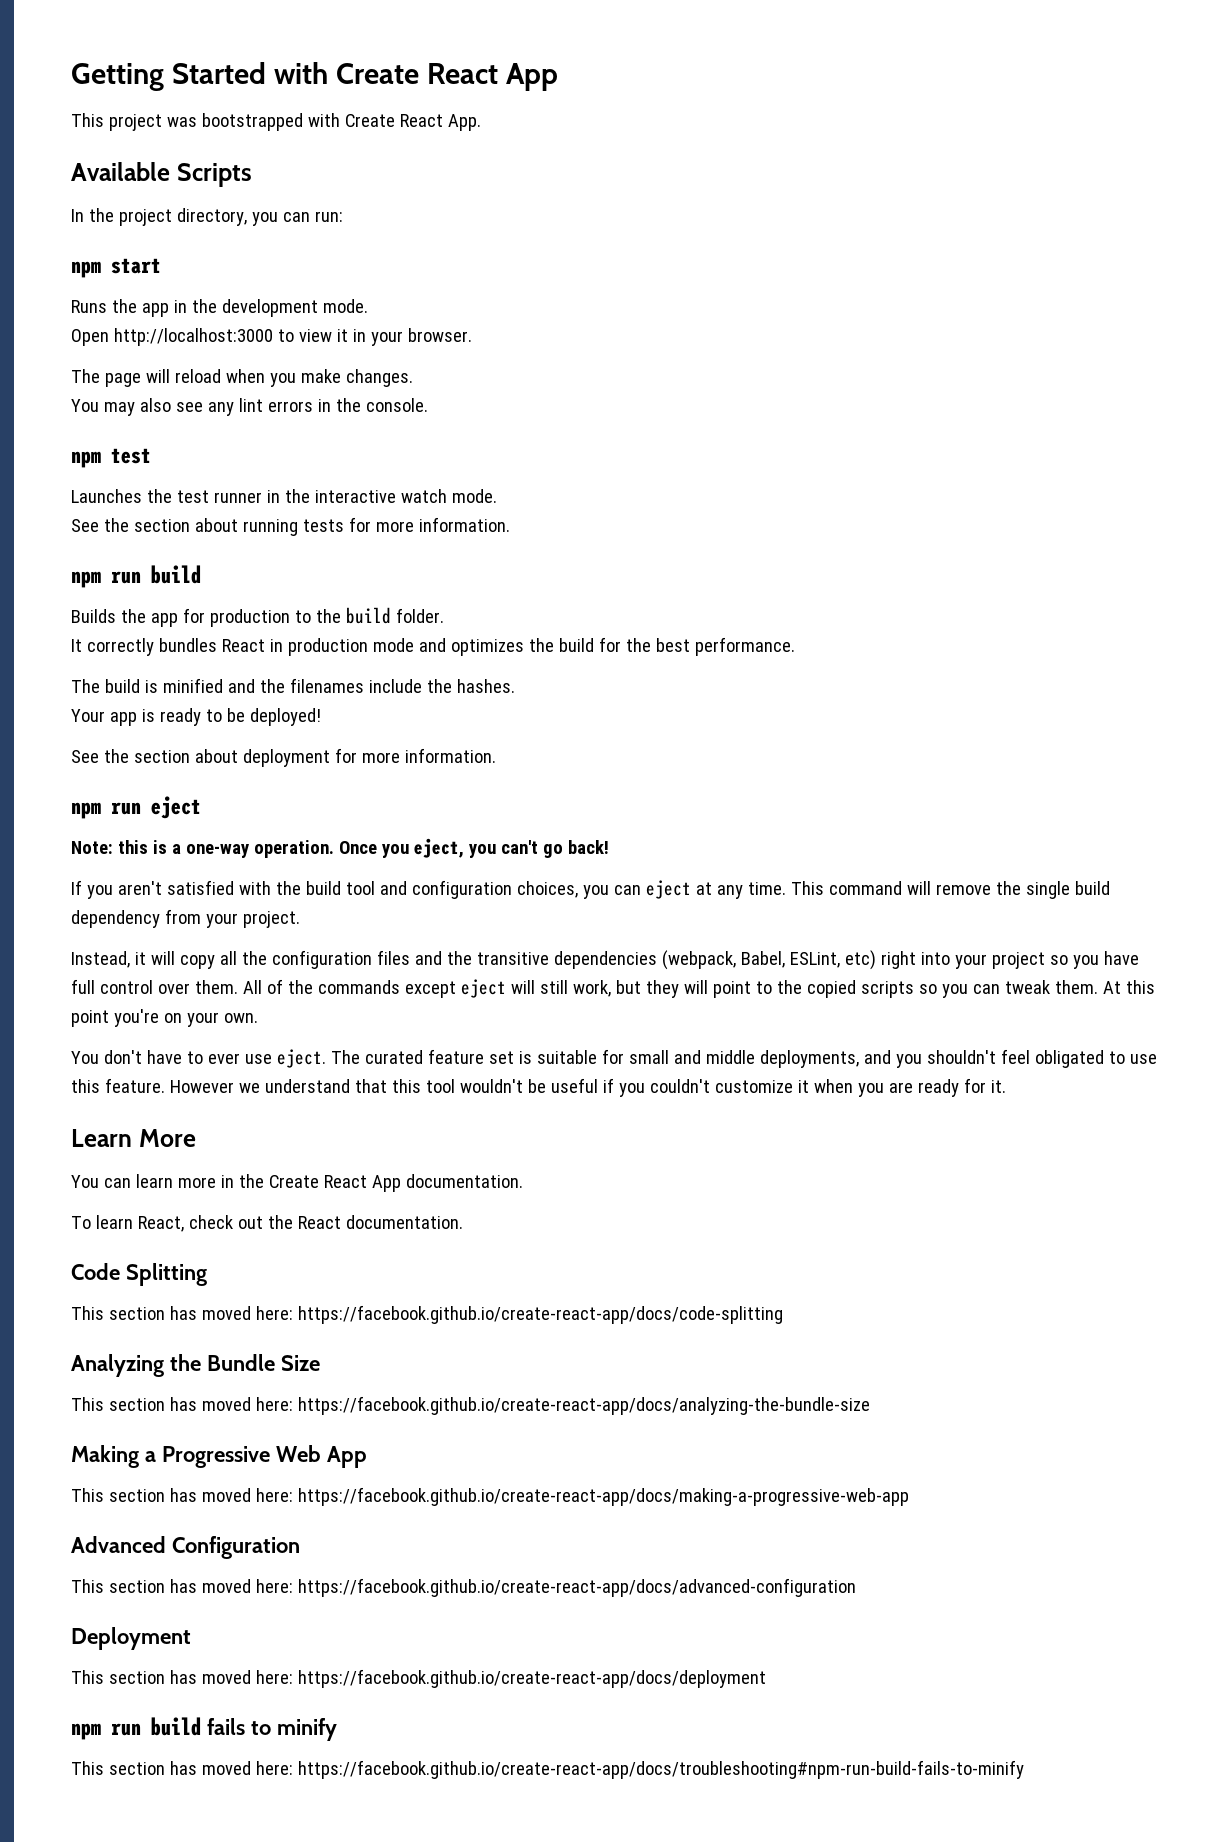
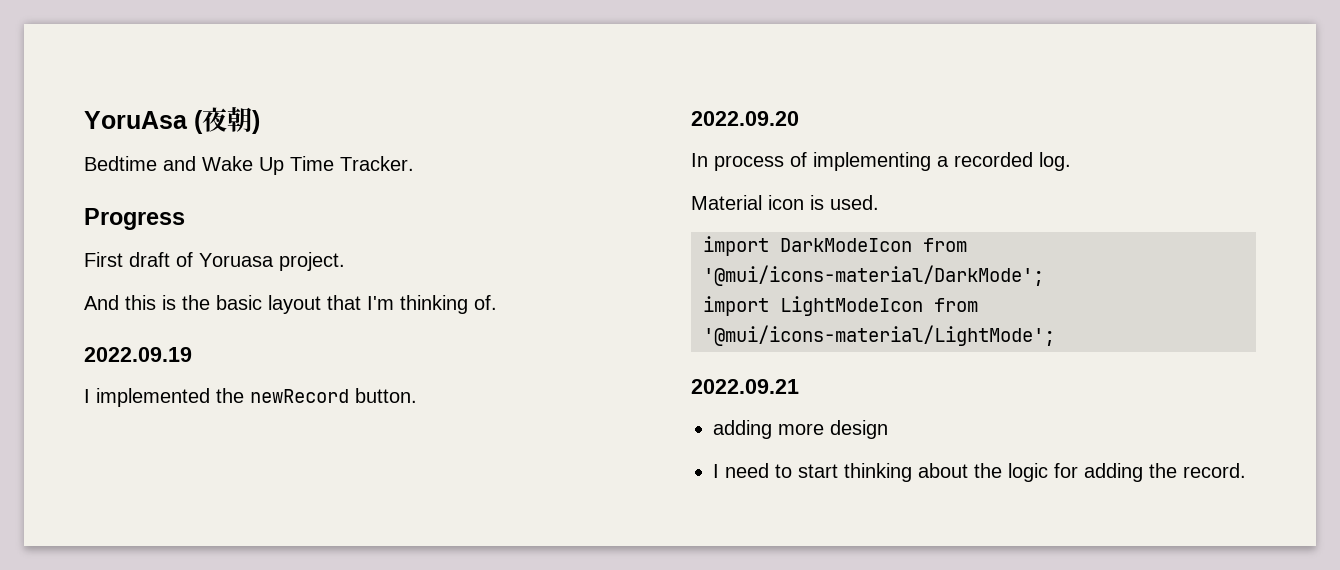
[71,62,558,91] [71,113,481,131] [71,162,252,187] [71,208,343,226] [71,258,161,278] [71,299,368,317] [71,328,472,346] [71,369,413,387] [71,398,428,416] [71,448,151,468] [71,489,497,503] [71,517,510,536] [71,565,201,588] [71,607,444,627] [71,637,795,656] [71,678,515,693] [71,708,321,726] [71,748,496,767] [71,796,201,819] [71,838,609,858] [71,880,1110,899] [71,909,300,928] [71,950,1139,970] [71,979,1155,998] [71,1009,258,1027] [71,1049,1157,1068] [71,1078,1006,1097] [71,1129,196,1147] [71,1174,523,1192] [71,1215,463,1232] [71,1263,207,1286] [71,1305,783,1324] [71,1354,320,1377] [71,1396,870,1415] [71,1445,367,1468] [71,1487,909,1506] [71,1536,300,1559] [71,1578,856,1597] [71,1627,191,1650] [71,1669,766,1688] [71,1717,337,1741] [71,1760,1024,1779] Getting Started with Create React App // This project was bootstrapped with Create React App. // Available Scripts // In the project directory, you can run: // npm start // Runs the app in the development mode. // Open http://localhost:3000 to view it in your browser. // The page will reload when you make changes. // You may also see any lint errors in the console. // npm test // Launches the test runner in the interactive watch mode. // See the section about running tests for more information. // npm run build // Builds the app for production to the build folder. // It correctly bundles React in production mode and optimizes the build for the best performance. // The build is minified and the filenames include the hashes. // Your app is ready to be deployed! // See the section about deployment for more information. // npm run eject // Note: this is a one-way operation. Once you eject, you can't go back! // If you aren't satisfied with the build tool and configuration choices, you can eject at any time. This command will remove the single build dependency from your project. // Instead, it will copy all the configuration files and the transitive dependencies (webpack, Babel, ESLint, etc) right into your project so you have full control over them. All of the commands except eject will still work, but they will point to the copied scripts so you can tweak them. At this point you're on your own. // You don't have to ever use eject. The curated feature set is suitable for small and middle deployments, and you shouldn't feel obligated to use this feature. However we understand that this tool wouldn't be useful if you couldn't customize it when you are ready for it. // Learn More // You can learn more in the Create React App documentation. // To learn React, check out the React documentation. // Code Splitting // This section has moved here: https://facebook.github.io/create-react-app/docs/code-splitting // Analyzing the Bundle Size // This section has moved here: https://facebook.github.io/create-react-app/docs/analyzing-the-bundle-size // Making a Progressive Web App // This section has moved here: https://facebook.github.io/create-react-app/docs/making-a-progressive-web-app // Advanced Configuration // This section has moved here: https://facebook.github.io/create-react-app/docs/advanced-configuration // Deployment // This section has moved here: https://facebook.github.io/create-react-app/docs/deployment // npm run build fails to minify // This section has moved here: https://facebook.github.io/create-react-app/docs/troubleshooting#npm-run-build-fails-to-minify -> [84,107,260,134] [84,156,414,175] [84,208,185,230] [84,252,345,271] [84,295,497,314] [84,347,192,362] [84,388,417,407] [691,111,799,126] [691,152,1071,171] [691,195,879,210] [703,236,967,256] [703,265,1044,286] [703,296,978,316] [703,325,1055,346] [691,379,799,394] [713,420,888,439] [713,463,1246,482] YoruAsa (夜朝) // Bedtime and Wake Up Time Tracker. // Progress // First draft of Yoruasa project. // And this is the basic layout that I'm thinking of. // 2022.09.19 // I implemented the newRecord button. // 2022.09.20 // In process of implementing a recorded log. // Material icon is used. // import DarkModeIcon from '@mui/icons-material/DarkMode'; // import LightModeIcon from '@mui/icons-material/LightMode'; // 2022.09.21 // adding more design // I need to start thinking about the logic for adding the record.

